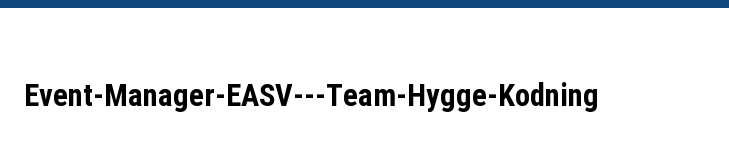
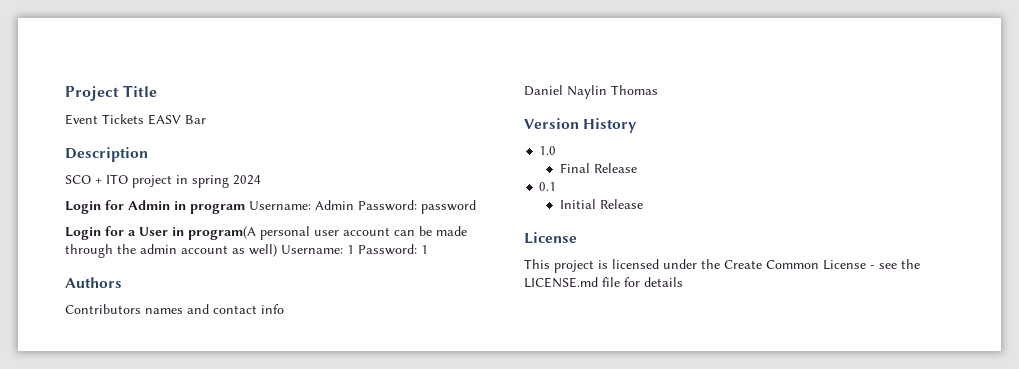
[24,82,599,112] Event-Manager-EASV---Team-Hygge-Kodning -> [65,85,158,101] [65,114,206,125] [65,147,148,162] [65,174,261,188] [65,200,476,214] [65,226,467,240] [65,244,428,258] [65,277,122,288] [65,304,284,314] [524,85,658,99] [524,118,638,133] [539,146,557,155] [559,163,637,173] [539,182,557,191] [559,199,643,209] [524,232,577,244] [524,259,920,273] [524,277,683,288] Project Title // Event Tickets EASV Bar // Description // SCO + ITO project in spring 2024 // Login for Admin in program Username: Admin Password: password // Login for a User in program(A personal user account can be made through the admin account as well) Username: 1 Password: 1 // Authors // Contributors names and contact info // Daniel Naylin Thomas // Version History // 1.0 // Final Release // 0.1 // Initial Release // License // This project is licensed under the Create Common License - see the LICENSE.md file for details

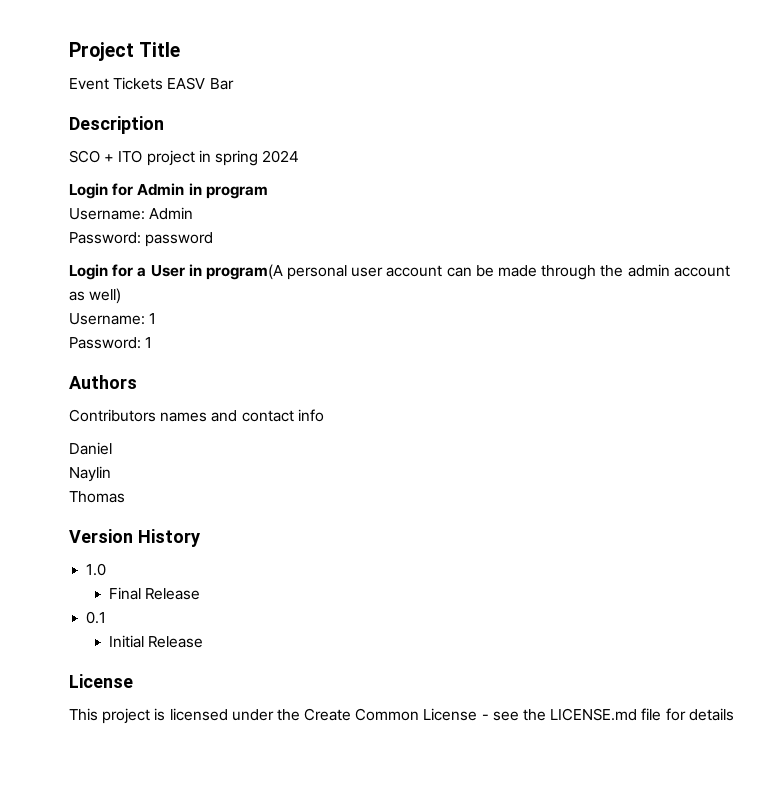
(245, 209) none -> (268, 192) //
(354, 205) none -> (194, 213) //
(277, 250) none -> (122, 296) //
(354, 249) none -> (157, 318) //
(563, 90) none -> (112, 448) //
(607, 92) none -> (111, 474) //

